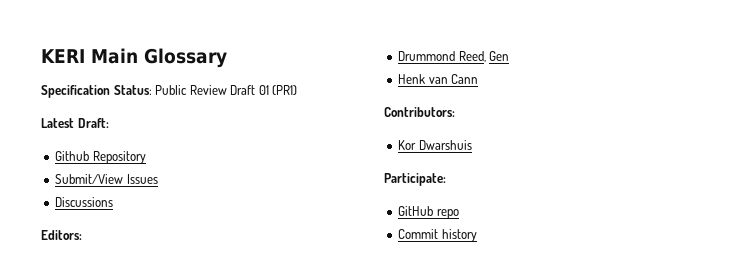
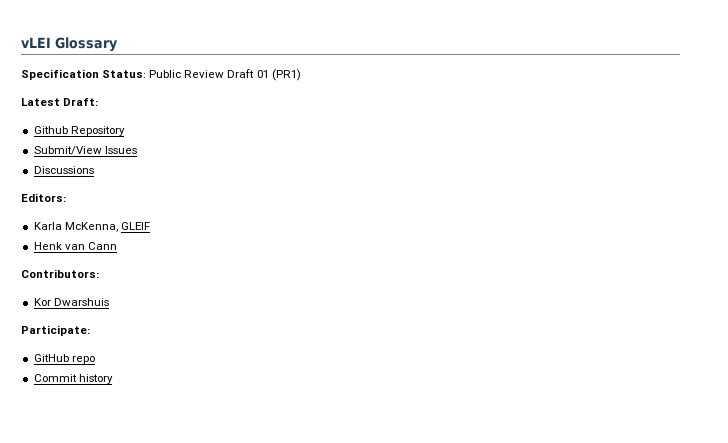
[41,48,138,64] KERI Main -> [21,37,51,48] vLEI
[398,51,510,62] Drummond Reed, Gen -> [33,222,150,232] Karla McKenna, GLEIF

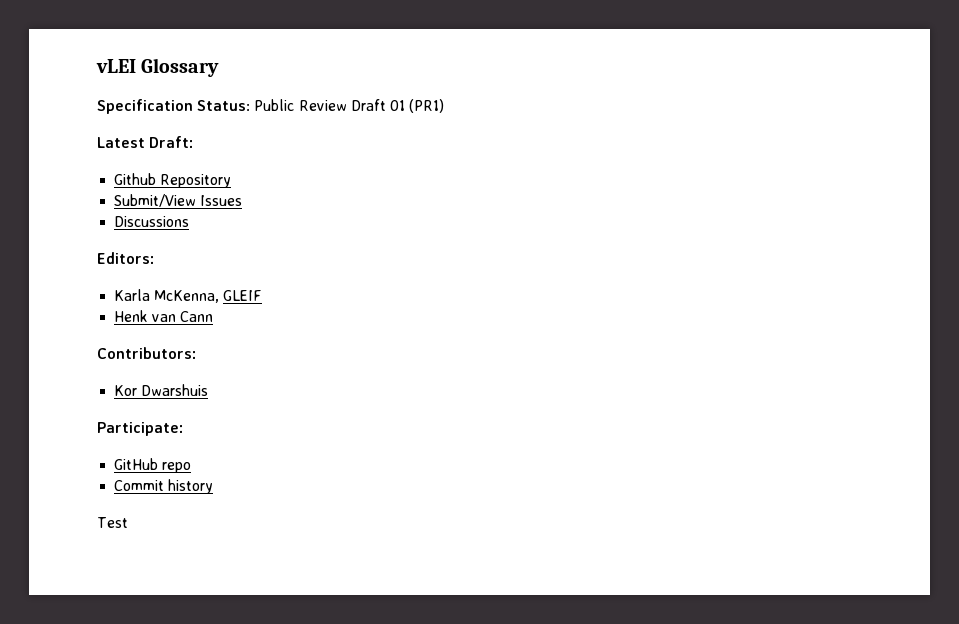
(113, 379) none -> [97,517,128,528] // Test

